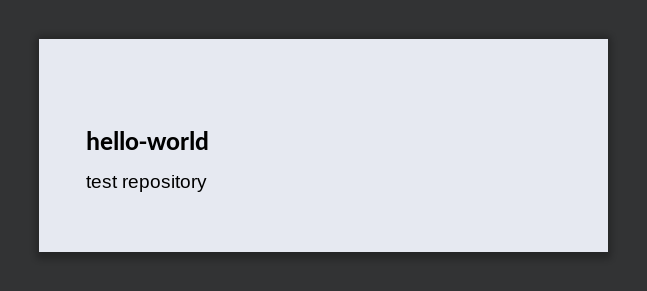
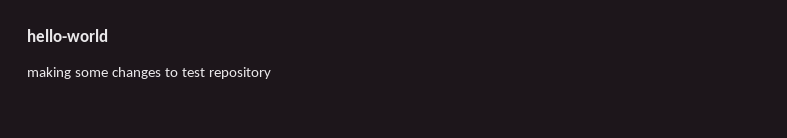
(209, 140) none -> [27,67,178,79] making some changes to

